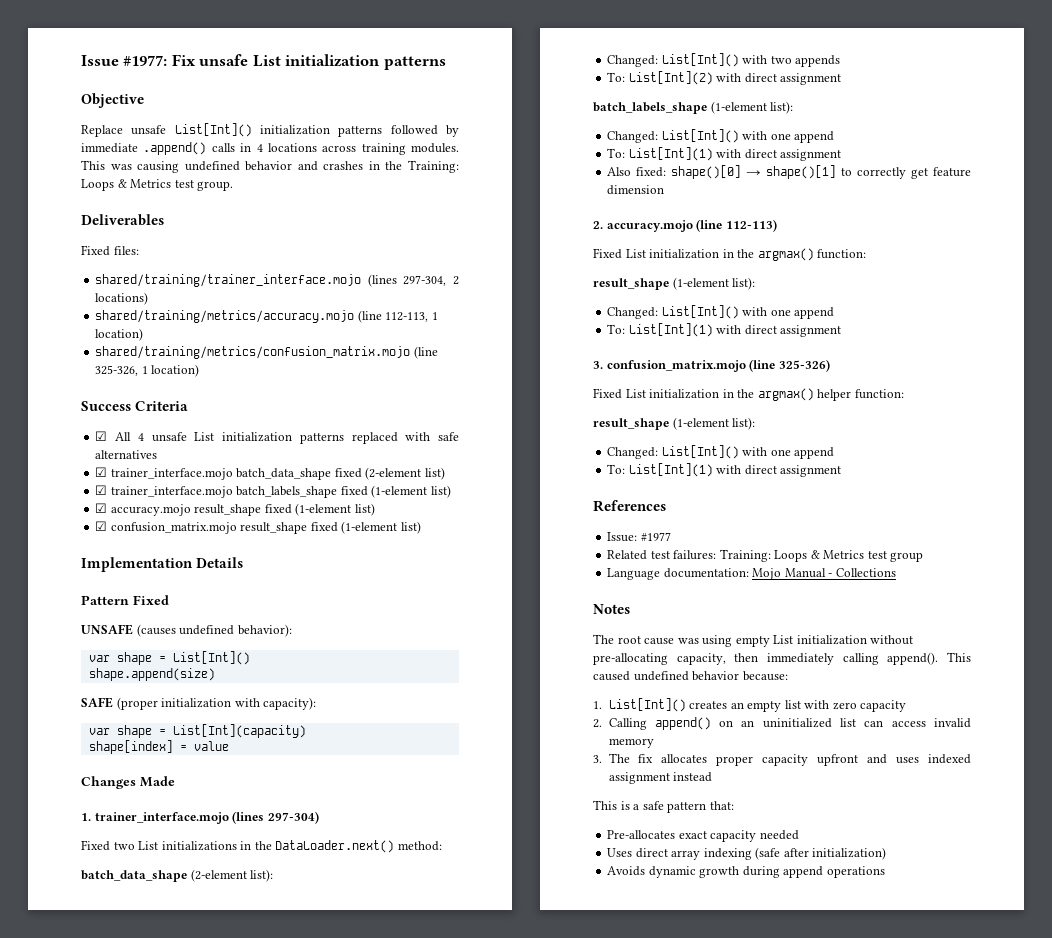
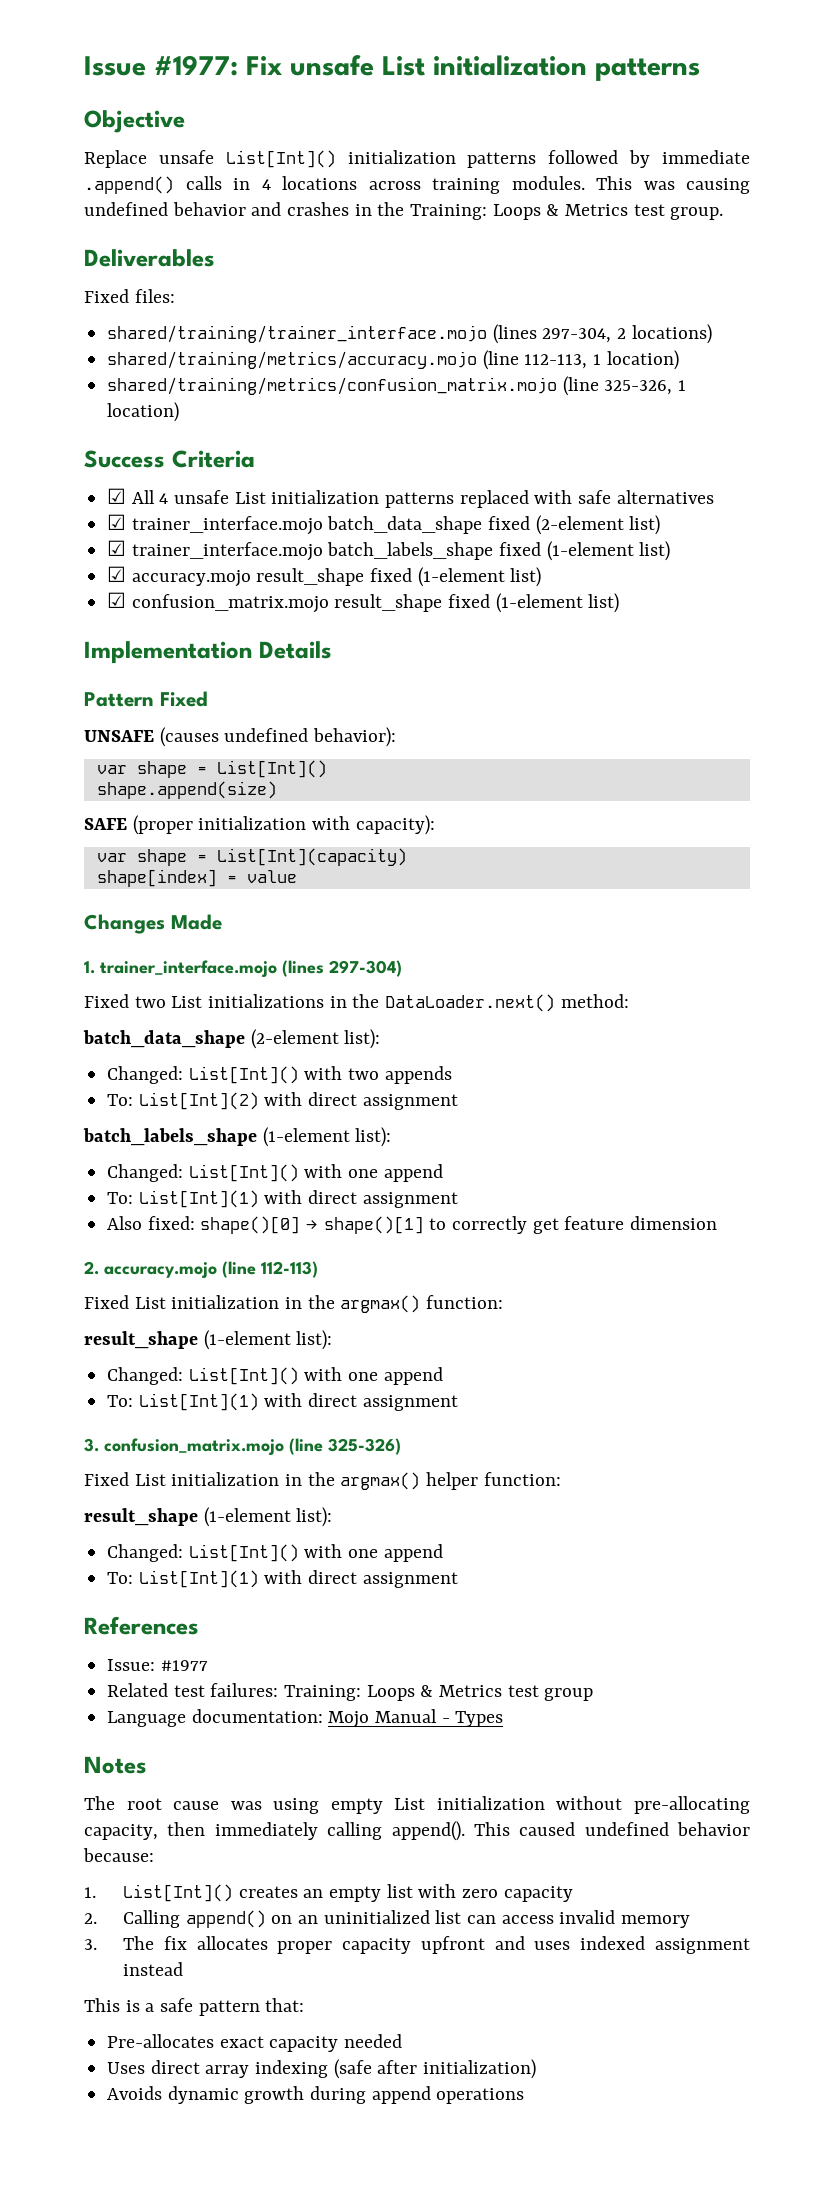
[835,568,896,577] Collections -> [455,1711,504,1727] Types

